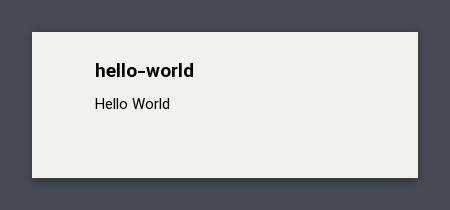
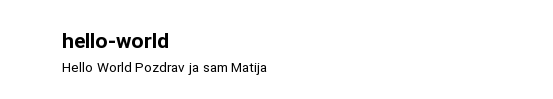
(171, 103) none -> [135,62,268,75] Pozdrav ja sam Matija

